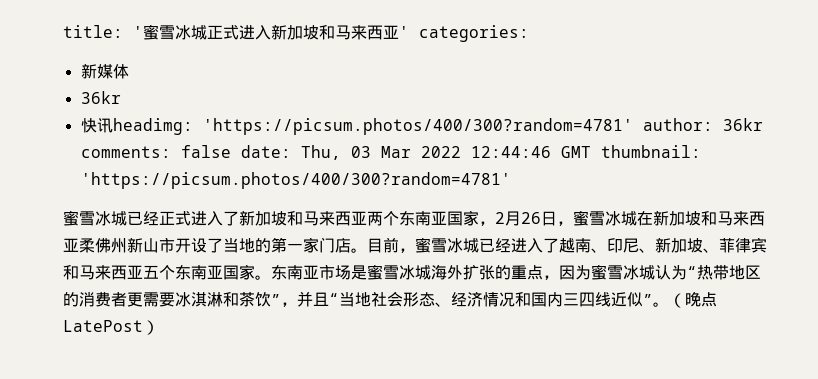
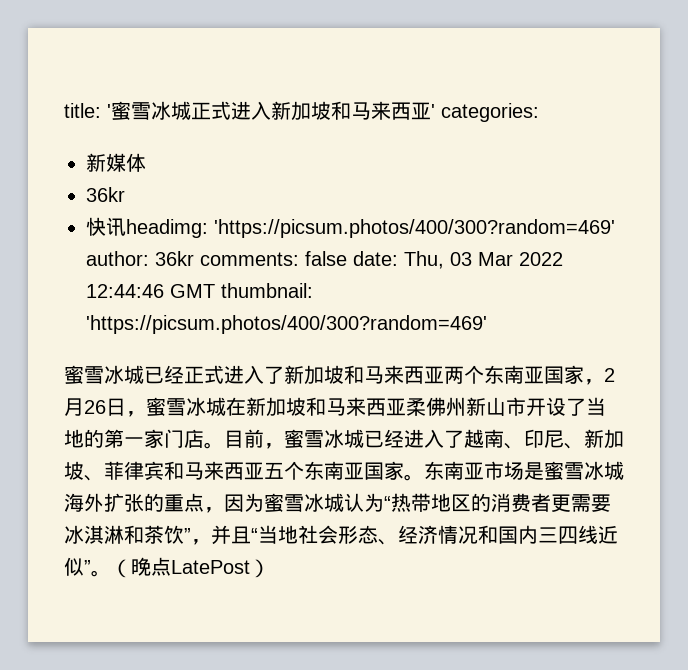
[202,118,633,135] 'https://picsum.photos/400/300?random=4781' -> [214,219,615,238] 'https://picsum.photos/400/300?random=469'
[80,172,511,189] 'https://picsum.photos/400/300?random=4781' -> [86,315,487,334] 'https://picsum.photos/400/300?random=469'

